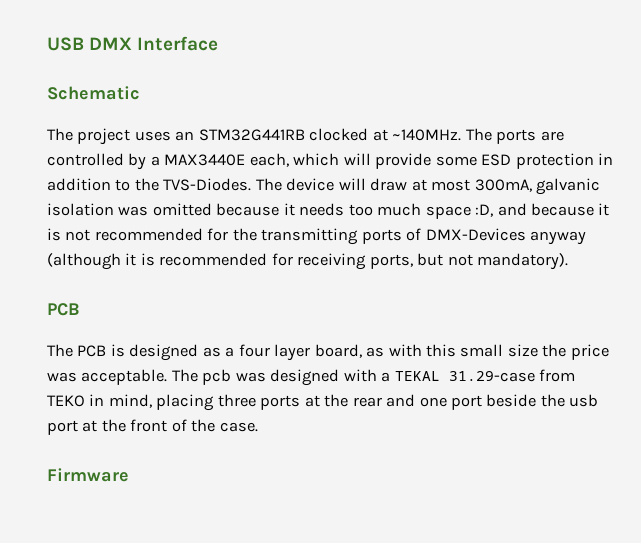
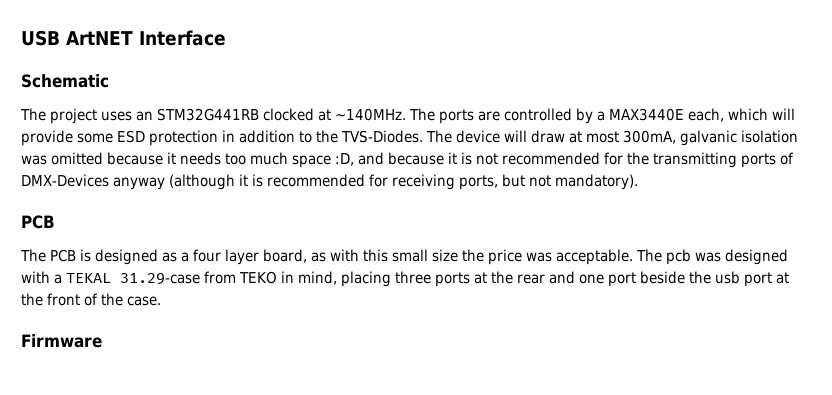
[89,37,133,50] DMX -> [66,31,133,45] ArtNET

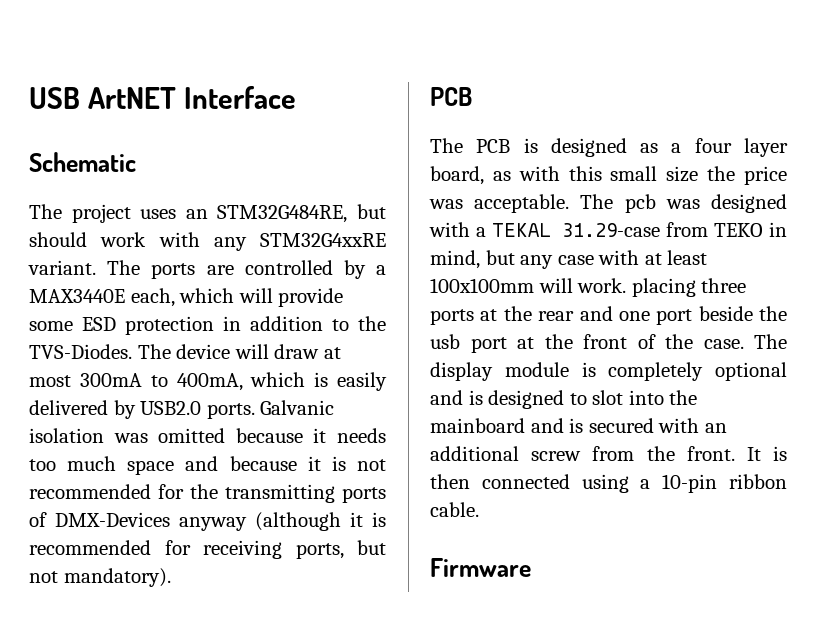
[157,108,406,121] STM32G441RB clocked at ~140MHz. -> [217,204,386,223] [29,232,386,251] [28,260,96,275] STM32G484RE, but should work with any STM32G4xxRE variant.
[623,130,737,146] 300mA, galvanic -> [79,372,387,391] [29,400,335,419] 300mA to 400mA, which is easily delivered by USB2.0 ports. Galvanic
[335,153,354,166] :D, -> (175, 467) none
(337, 278) none -> [485,250,708,269] [430,278,627,293] but any case with at least 100x100mm will work.
(161, 301) none -> [754,334,787,349] [430,362,787,381] [430,390,698,409] [430,418,727,433] [430,446,788,461] [430,474,787,493] [430,502,479,517] The display module is completely optional and is designed to slot into the mainboard and is secured with an additional screw from the front. It is then connected using a 10-pin ribbon cable.

